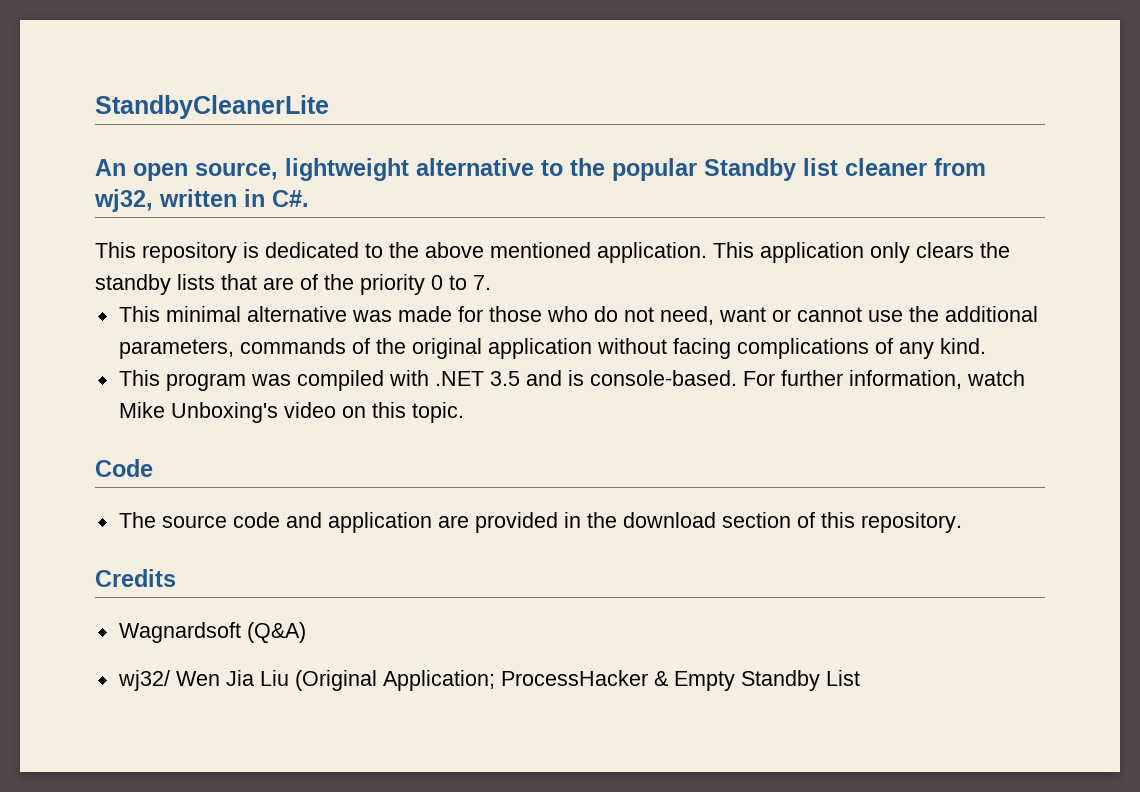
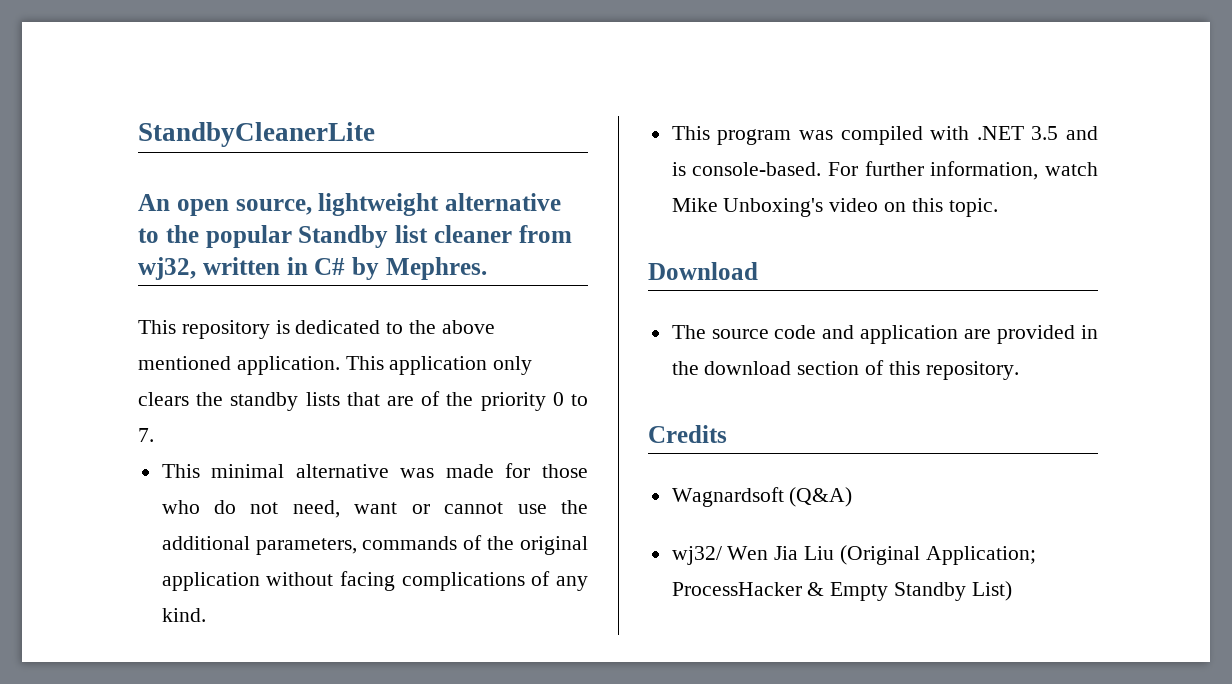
[272,190,309,207] C#. -> [314,257,487,280] C# by Mephres.
[95,459,153,477] Code -> [648,262,758,280] Download
[825,670,860,686] List -> [971,581,1012,601] List)

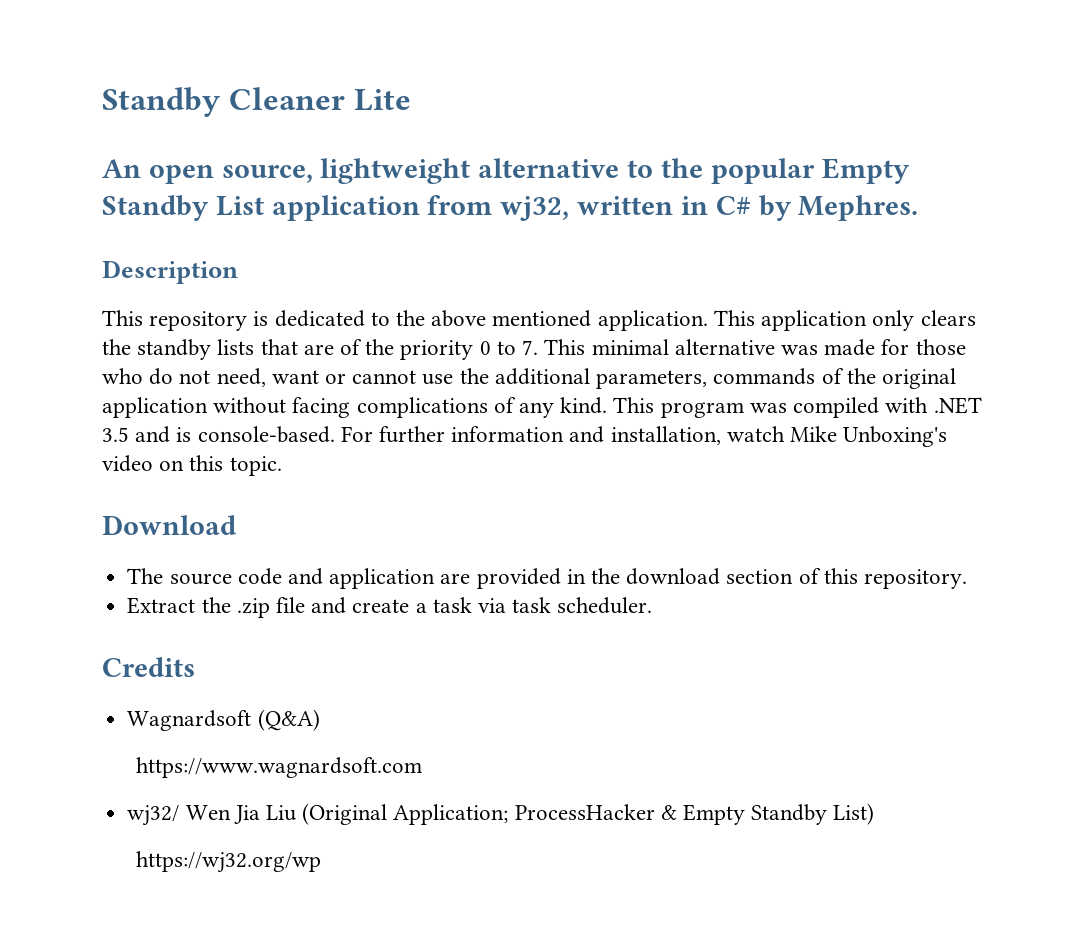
[138,122,375,147] StandbyCleanerLite -> [102,87,411,117] Standby Cleaner Lite
[298,225,512,248] Standby list cleaner -> [821,158,910,184] [102,195,420,221] Empty Standby List application
(487, 268) none -> [102,260,238,284] // Description
(154, 435) // -> (539, 347) none
(206, 615) // -> (608, 405) none
[930,161,1039,180] information, -> [451,426,721,445] information and installation,
(1019, 370) none -> [127,597,653,618] // Extract the .zip file and create a task via task scheduler.
(853, 497) none -> [135,757,422,778] // https://www.wagnardsoft.com
(1012, 591) none -> [135,851,321,873] // https://wj32.org/wp

